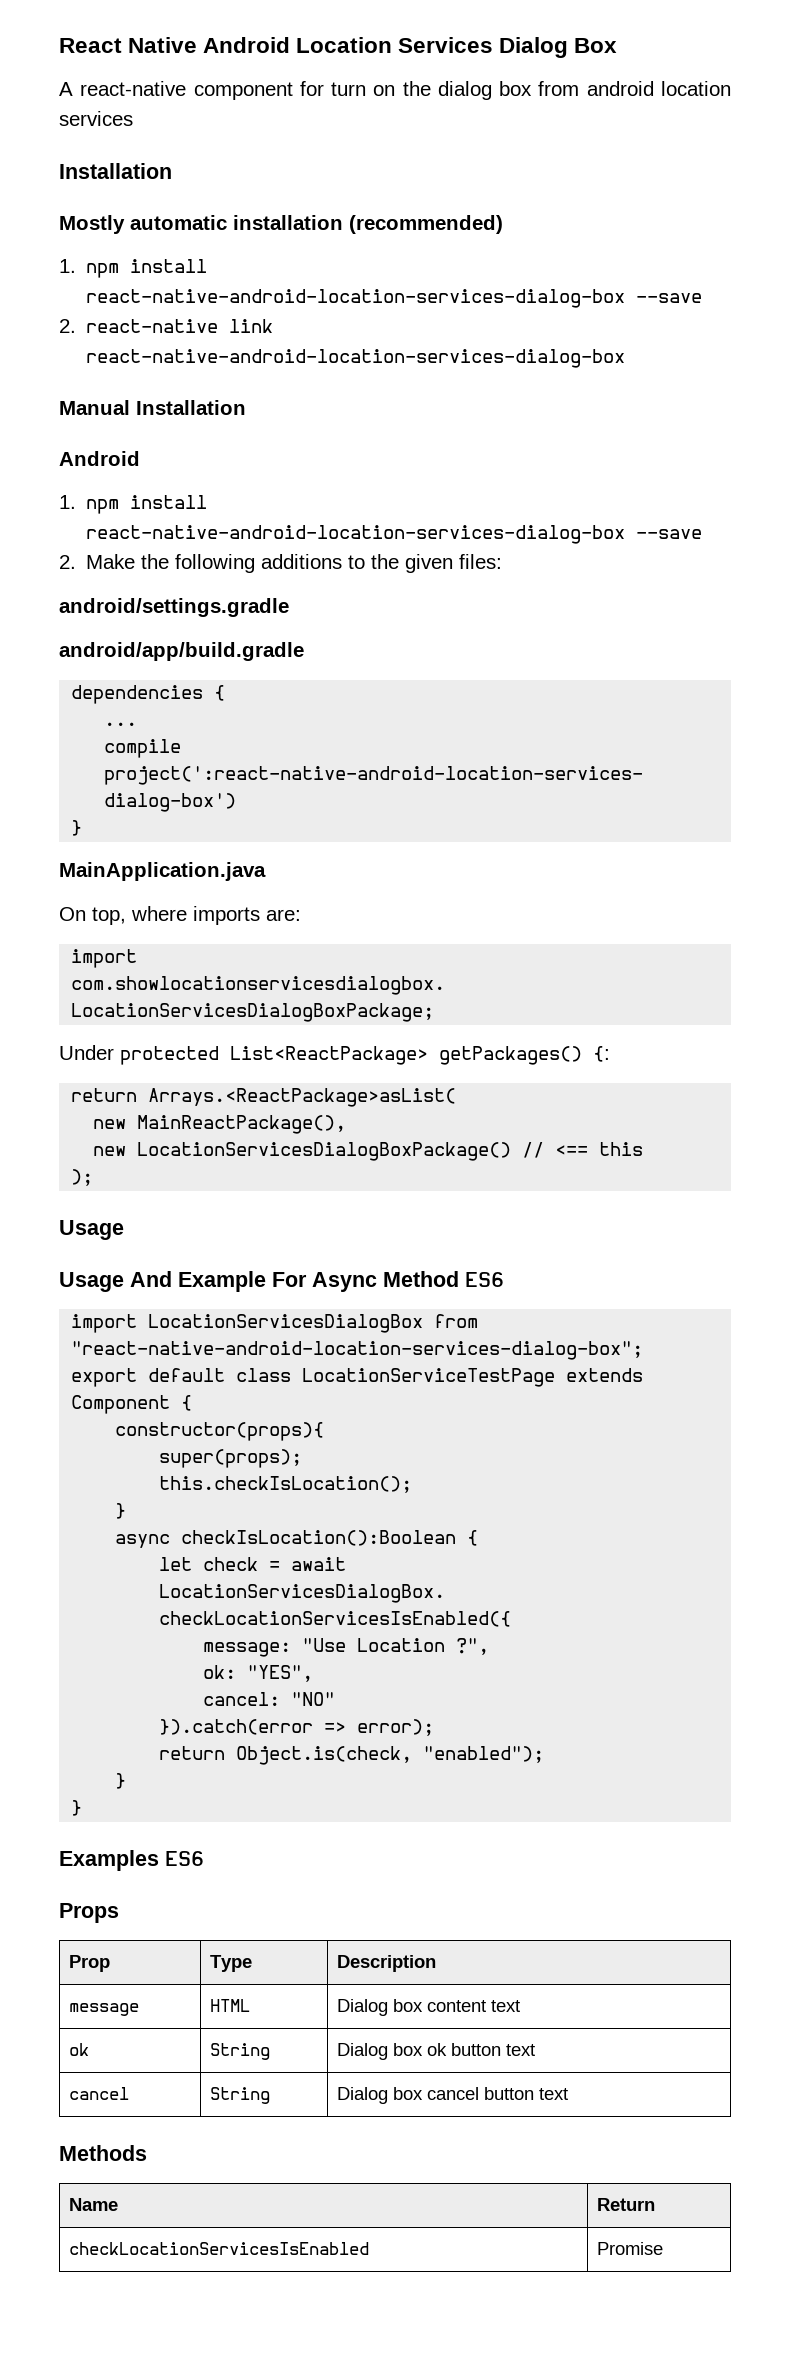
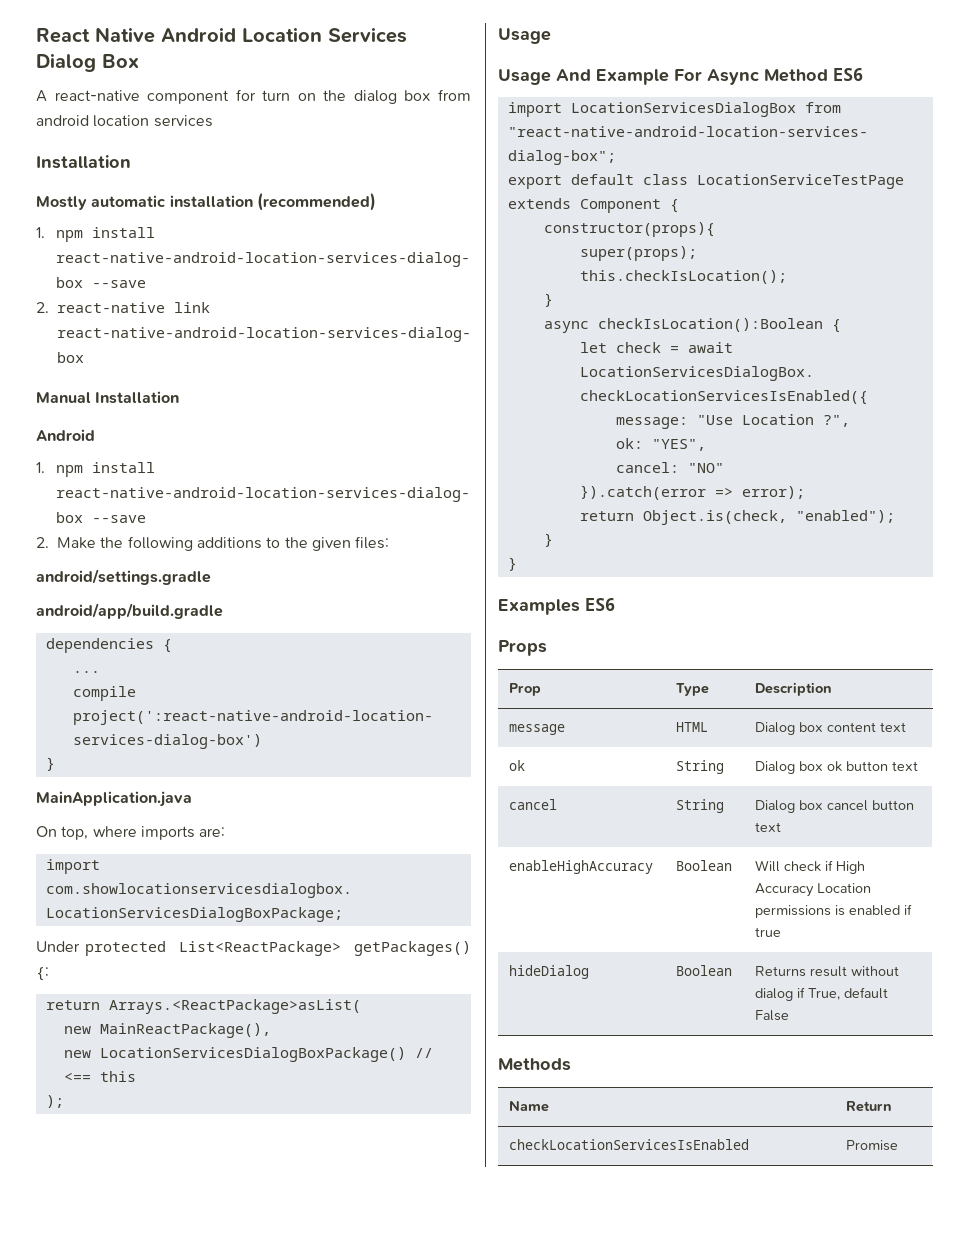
(568, 2094) none -> [509,860,654,874] [676,860,733,871] [755,860,866,874] [755,883,872,897] [755,904,913,918] [755,927,782,937] [509,965,590,979] [676,965,733,976] [755,966,900,977] [755,987,889,1001] [755,1010,790,1021] // enableHighAccuracy | Boolean | Will check if High Accuracy Location permissions is enabled if true // hideDialog | Boolean | Returns result without dialog if True, default False

